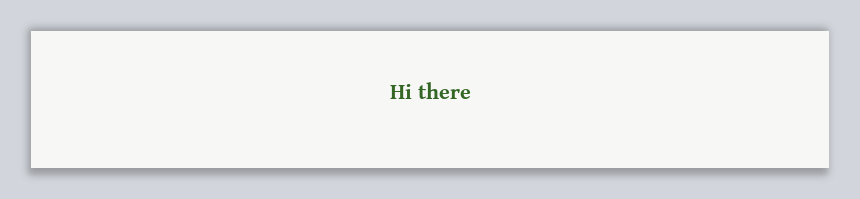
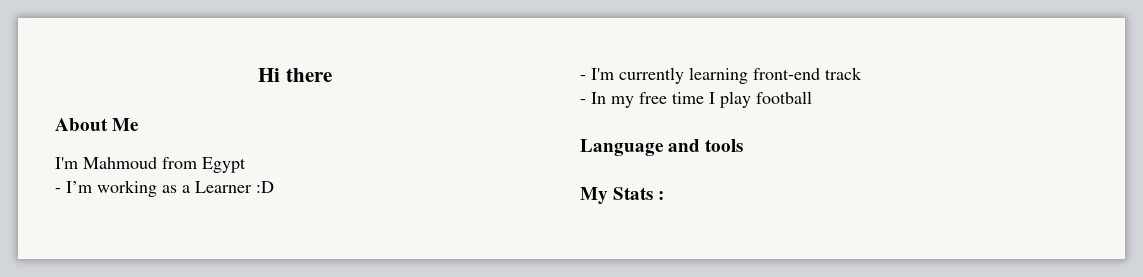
(471, 90) none -> [55,118,140,131] [55,157,246,173] [55,180,274,197] [580,67,862,84] [580,91,812,108] [580,139,744,156] [580,187,665,204] // About Me // I'm Mahmoud from Egypt // - I’m working as a Learner :D // - I'm currently learning front-end track // - In my free time I play football // Language and tools // My Stats :

